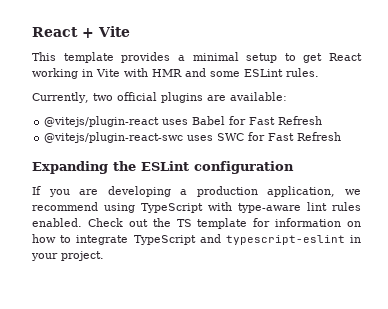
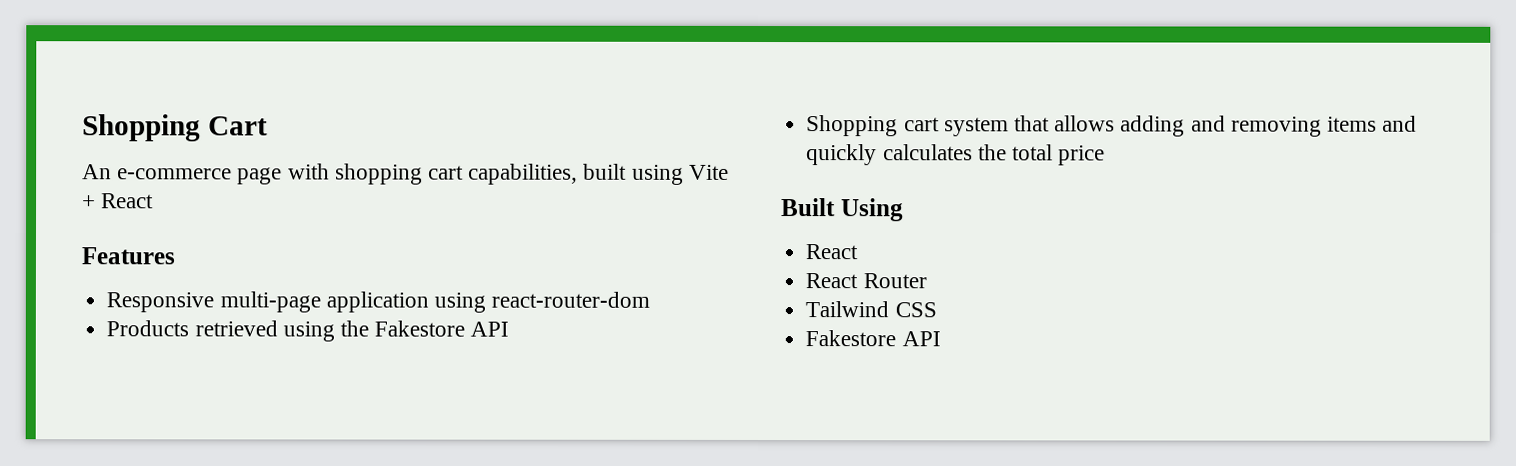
[32,26,130,38] [32,52,362,63] [32,68,319,79] [32,92,287,103] [44,116,323,127] [44,132,342,143] [32,161,294,174] [32,186,361,197] [32,202,361,213] [32,218,361,229] [32,234,361,245] [31,251,104,261] React + Vite // This template provides a minimal setup to get React working in Vite with HMR and some ESLint rules. // Currently, two official plugins are available: // @vitejs/plugin-react uses Babel for Fast Refresh // @vitejs/plugin-react-swc uses SWC for Fast Refresh // Expanding the ESLint configuration // If you are developing a production application, we recommend using TypeScript with type-aware lint rules enabled. Check out the TS template for information on how to integrate TypeScript and typescript-eslint in your project. -> [82,114,268,142] [82,163,729,185] [82,193,155,209] [81,247,175,265] [106,291,651,313] [106,320,510,342] [806,115,1418,137] [806,144,1106,166] [781,198,904,222] [805,244,859,260] [805,273,927,289] [805,301,937,318] [805,330,941,347] Shopping Cart // An e-commerce page with shopping cart capabilities, built using Vite + React // Features // Responsive multi-page application using react-router-dom // Products retrieved using the Fakestore API // Shopping cart system that allows adding and removing items and quickly calculates the total price // Built Using // React // React Router // Tailwind CSS // Fakestore API

